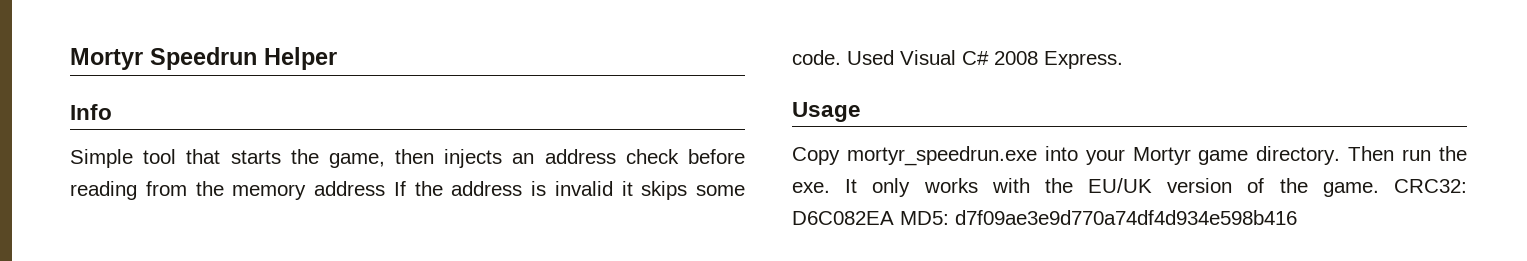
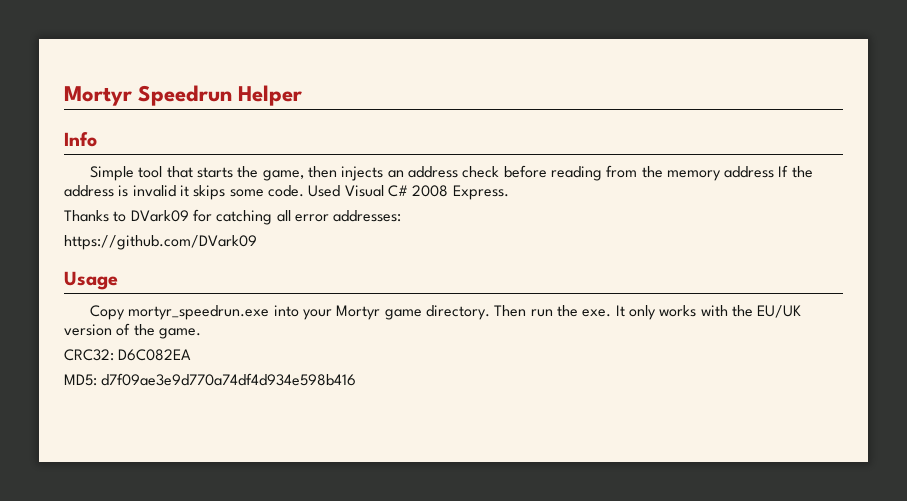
(1123, 60) none -> [64,209,402,225] [64,235,257,250] // Thanks to DVark09 for catching all error addresses: // https://github.com/DVark09
(1379, 189) none -> (201, 333) //
(894, 218) none -> (192, 355) //

